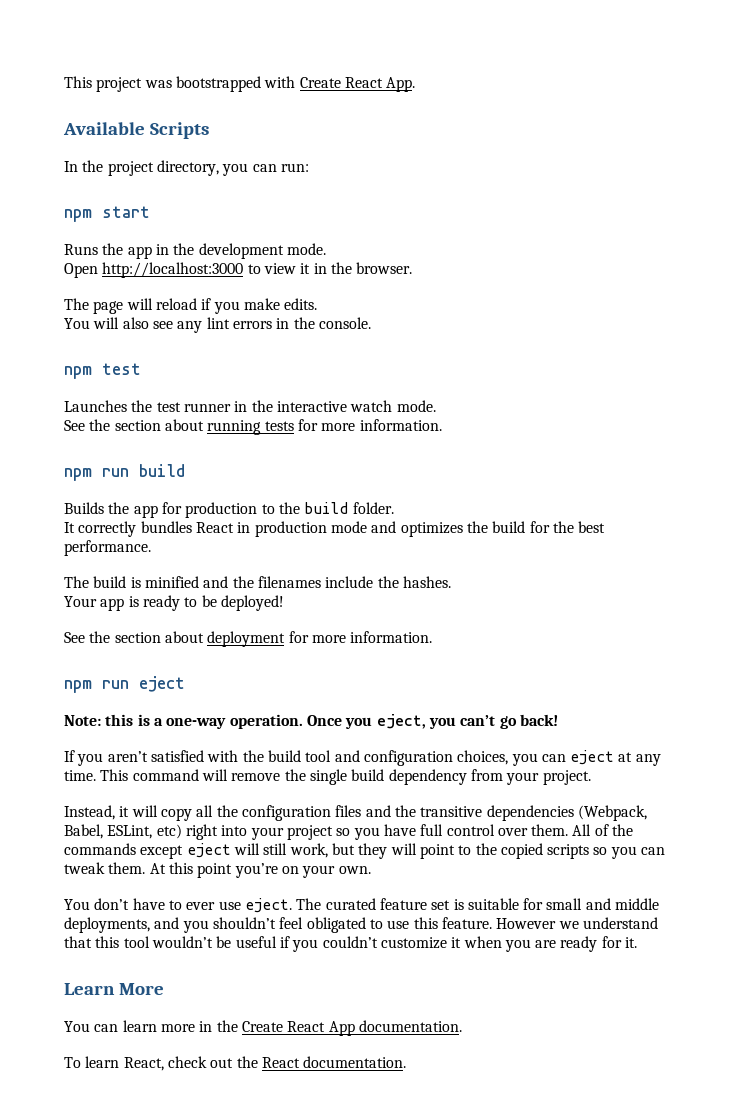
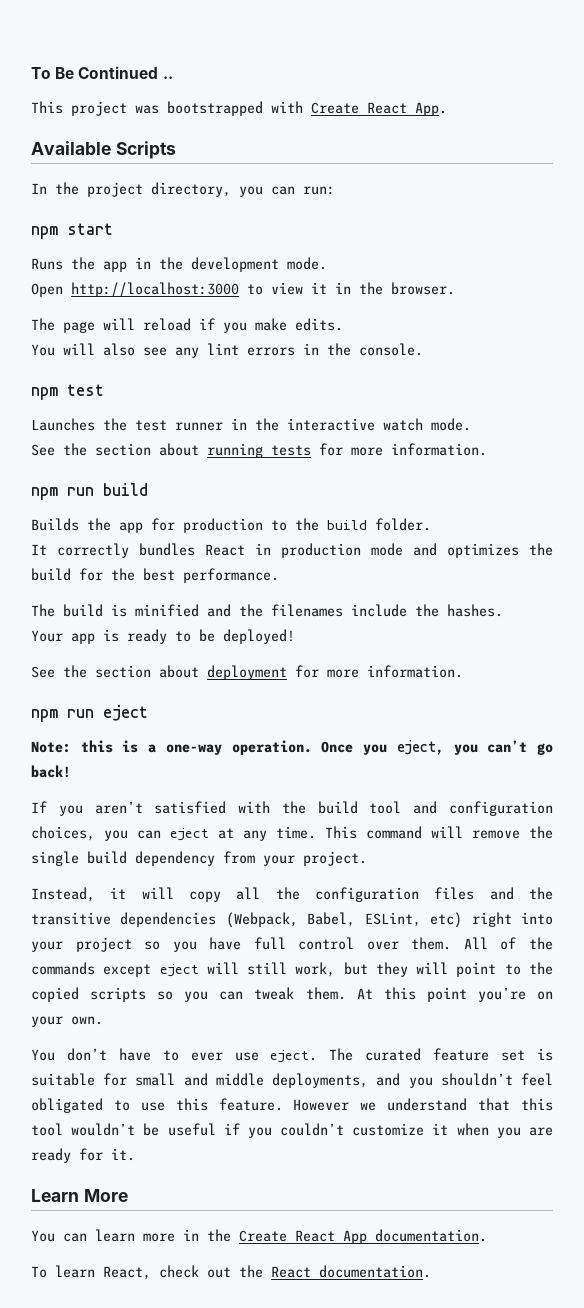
(64, 82) none -> [31,66,173,79] To Be Continued .. //

